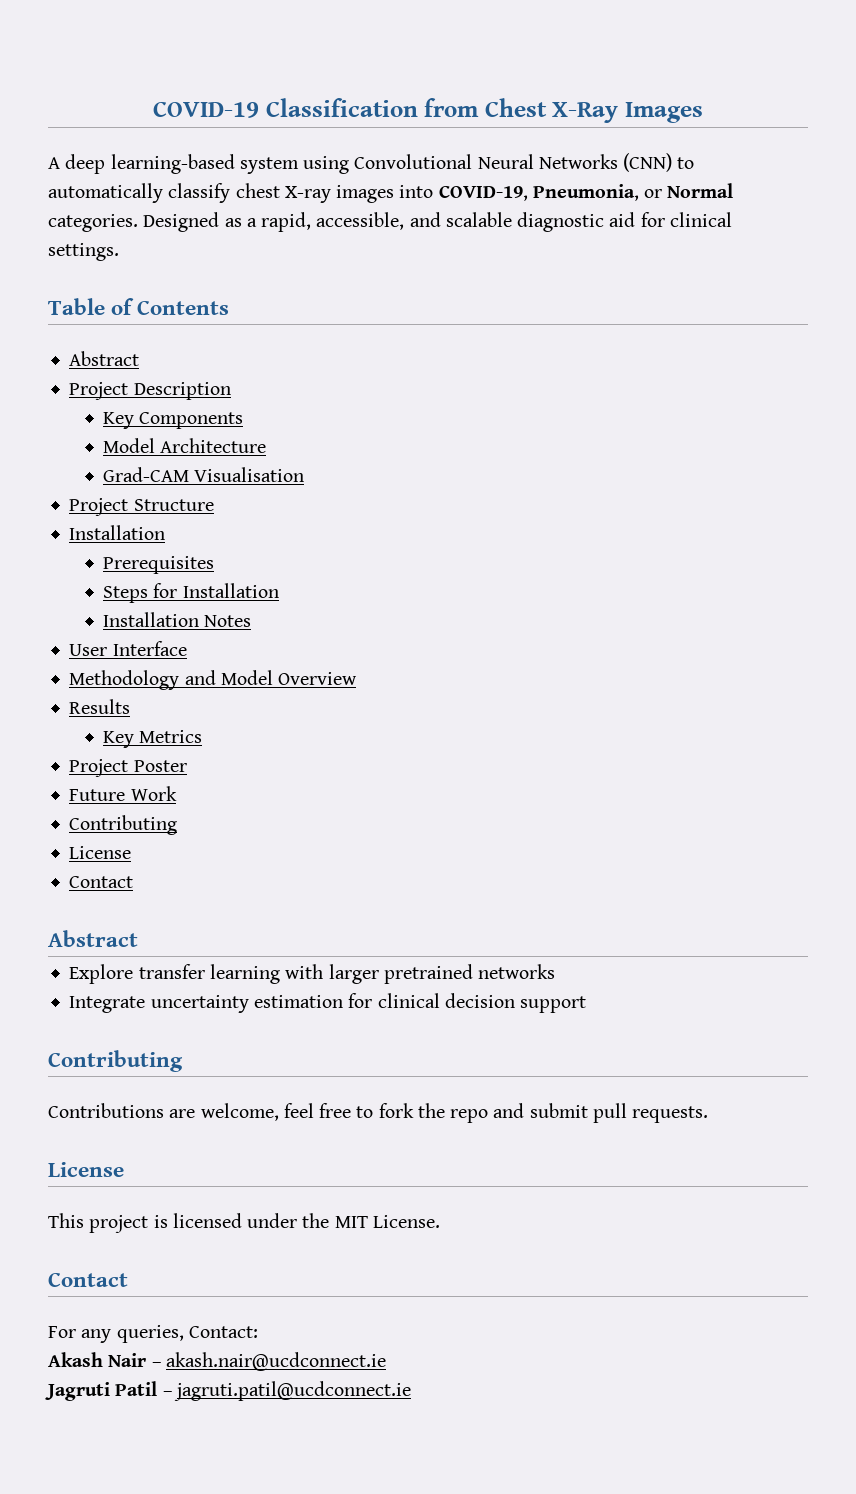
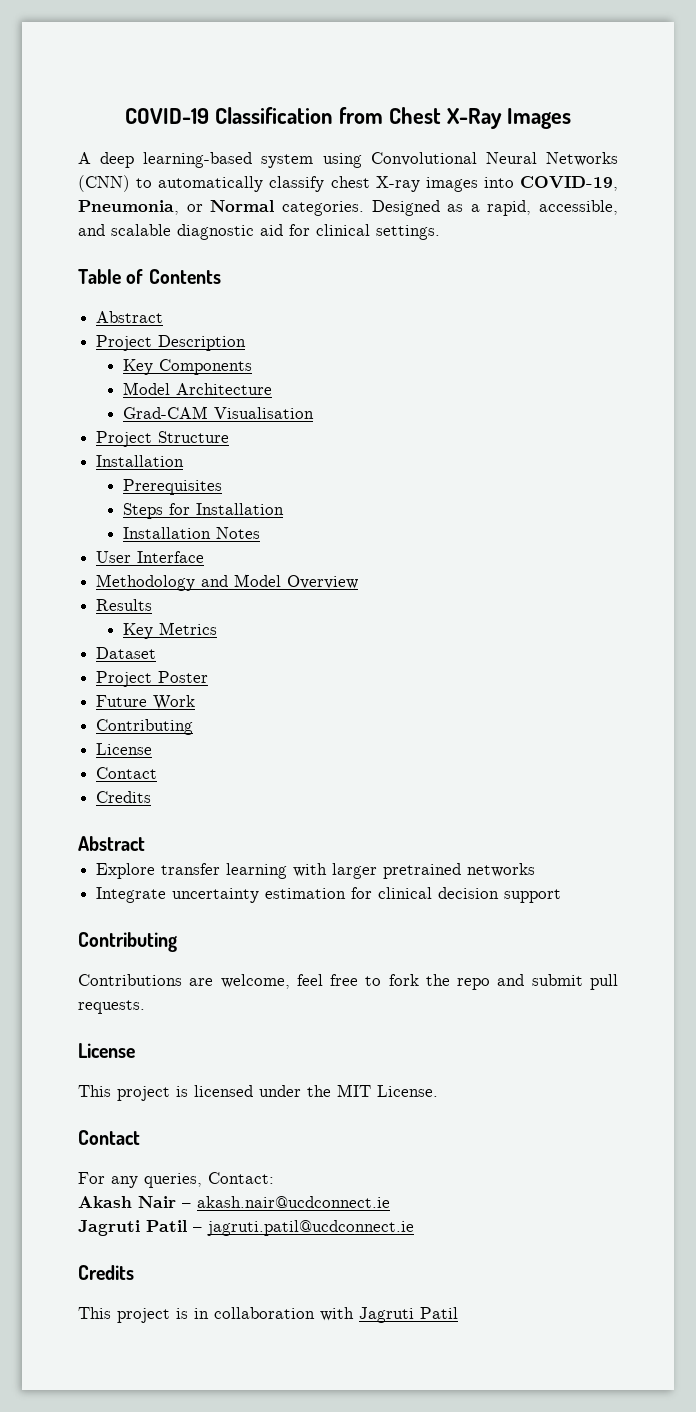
(203, 736) none -> [96,647,157,659] // Dataset
(134, 882) none -> [96,791,152,803] // Credits
(411, 1391) none -> [78,1265,134,1280] [78,1307,458,1323] // Credits // This project is in collaboration with Jagruti Patil

